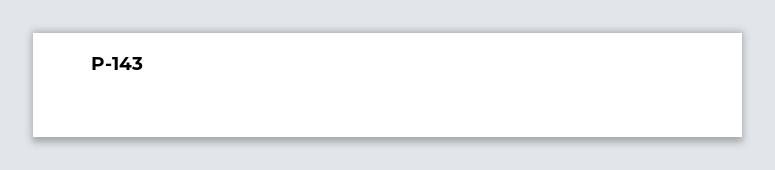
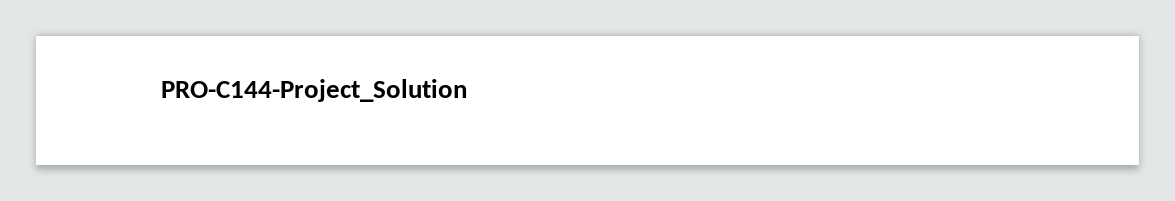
[91,57,143,70] P-143 -> [161,79,467,102] PRO-C144-Project_Solution

